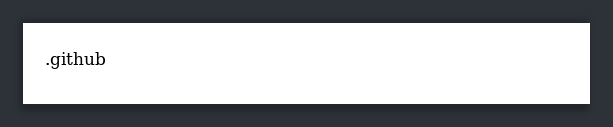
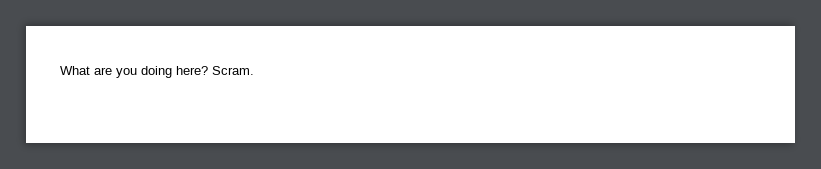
[45,52,106,69] .github -> [60,66,254,78] What are you doing here? Scram.

